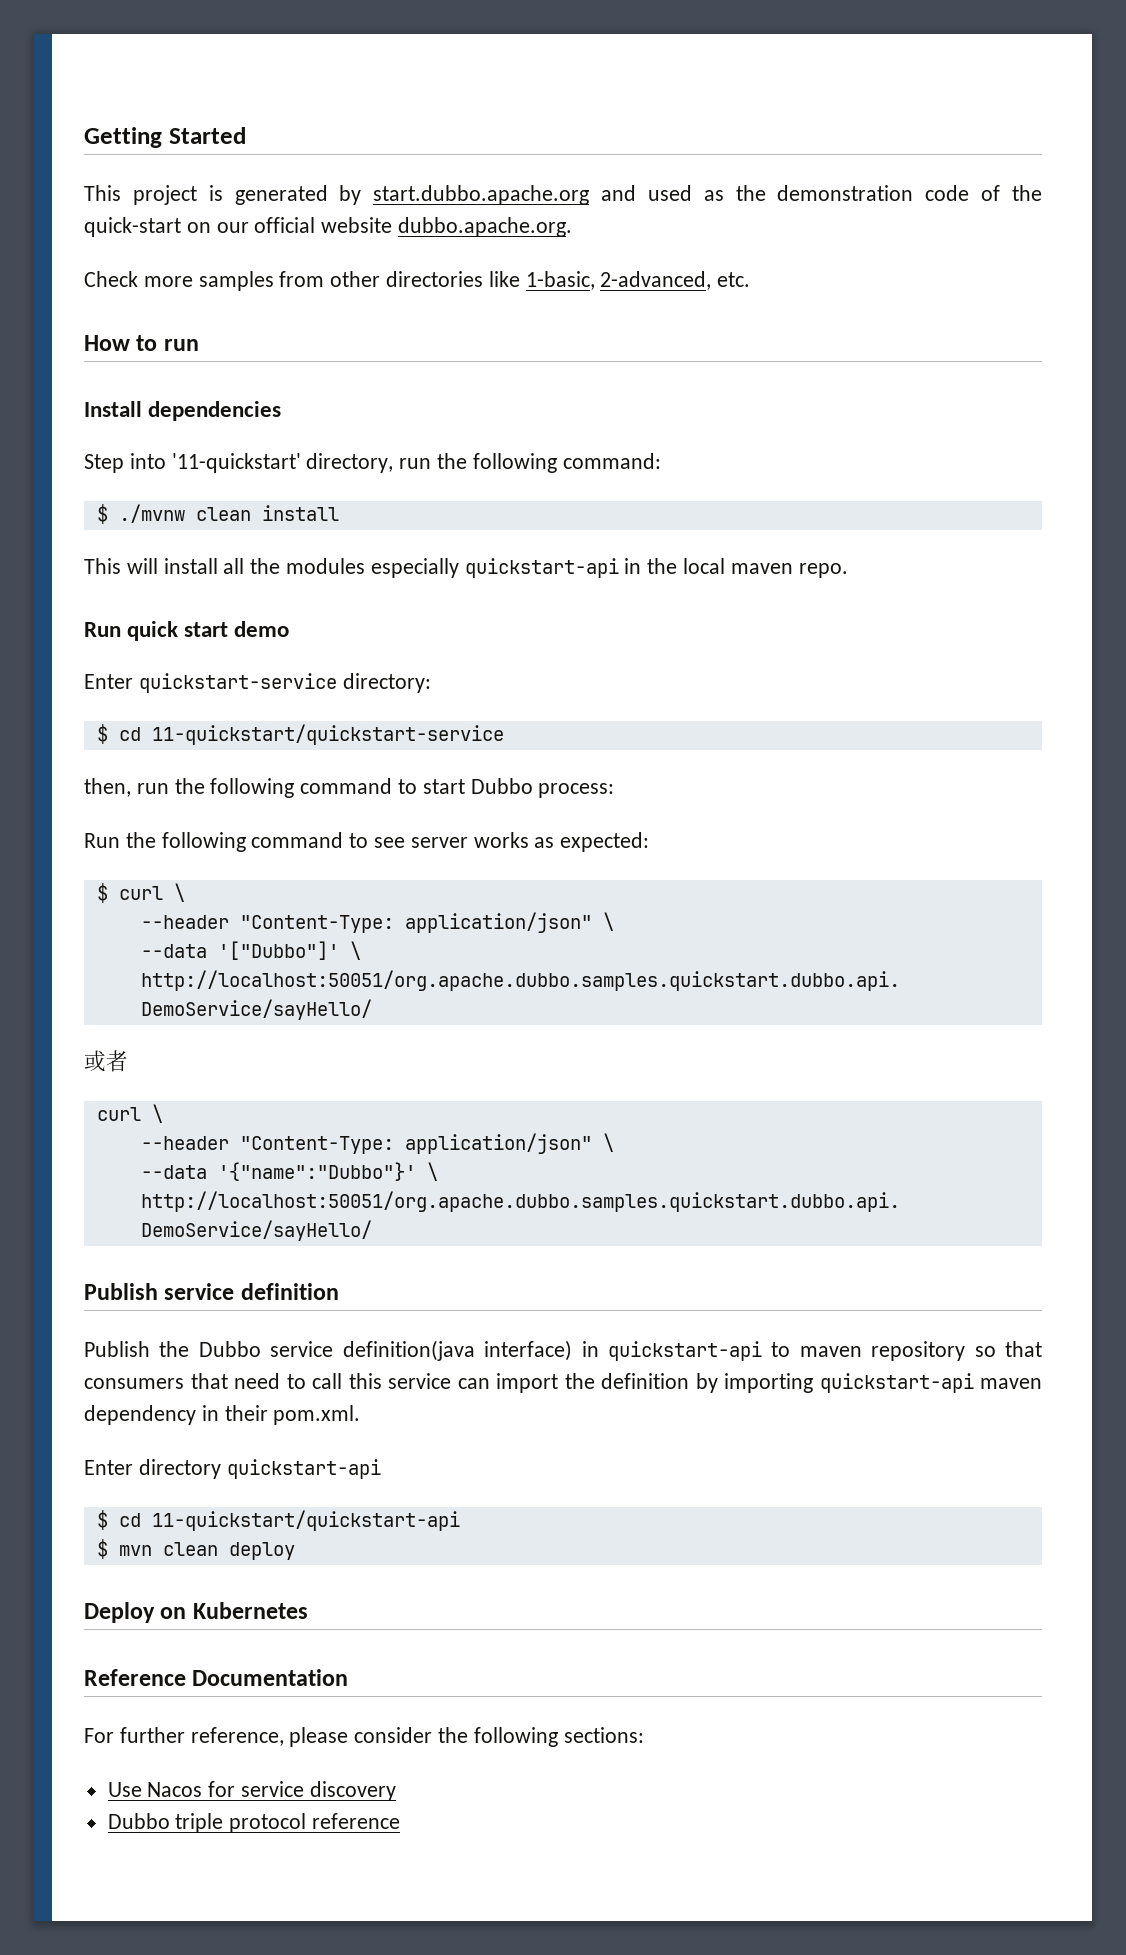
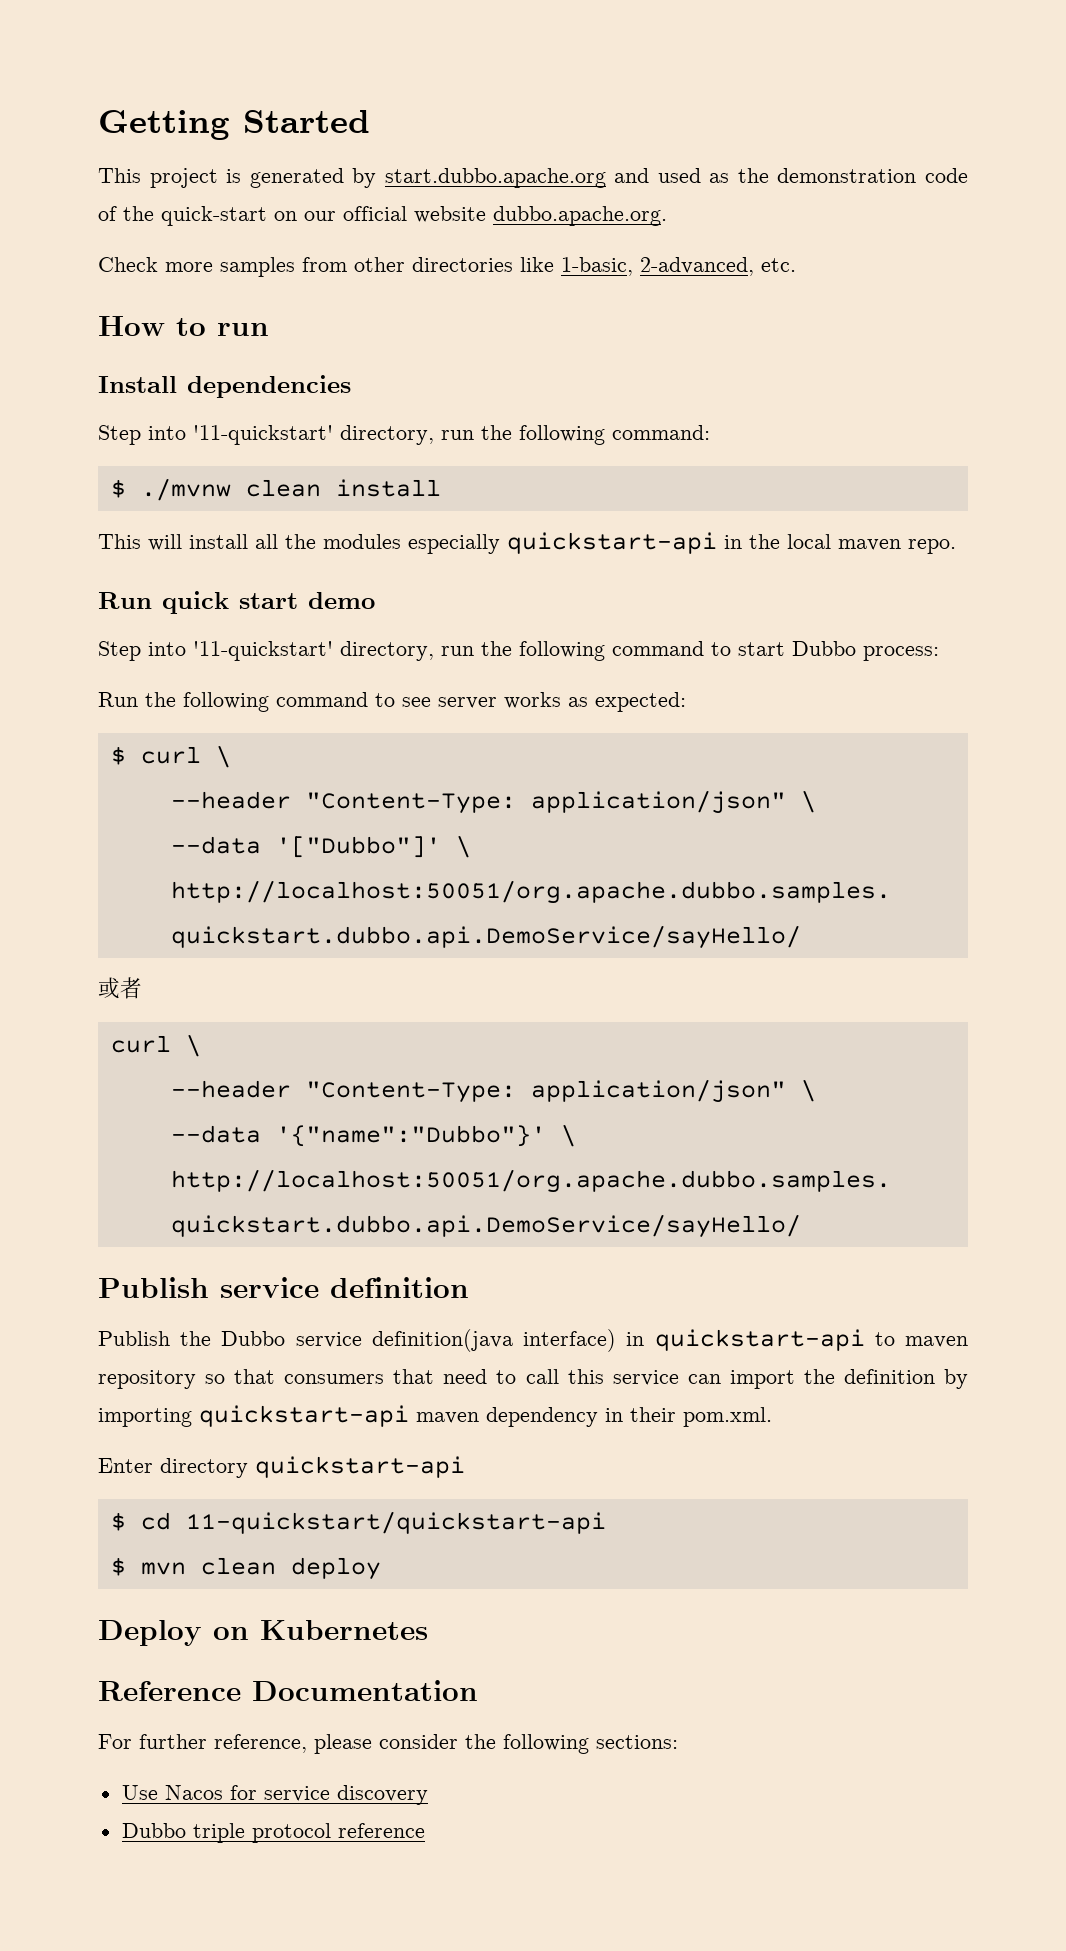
[84,673,431,693] [96,724,504,745] [84,778,131,797] Enter quickstart-service directory: // $ cd 11-quickstart/quickstart-service // then, -> [98,641,434,661] Step into '11-quickstart' directory,

